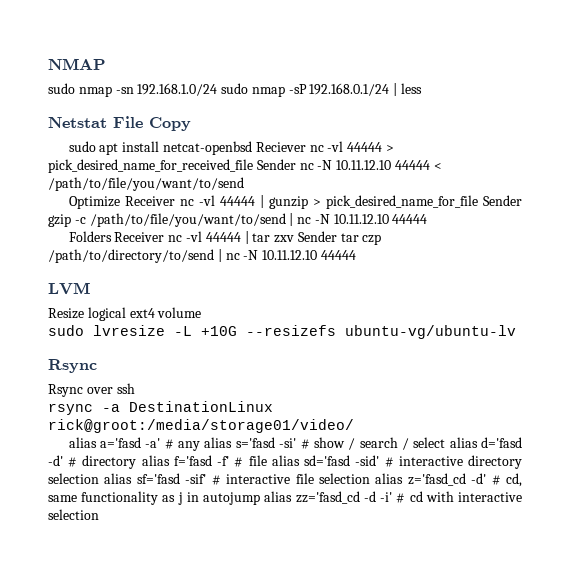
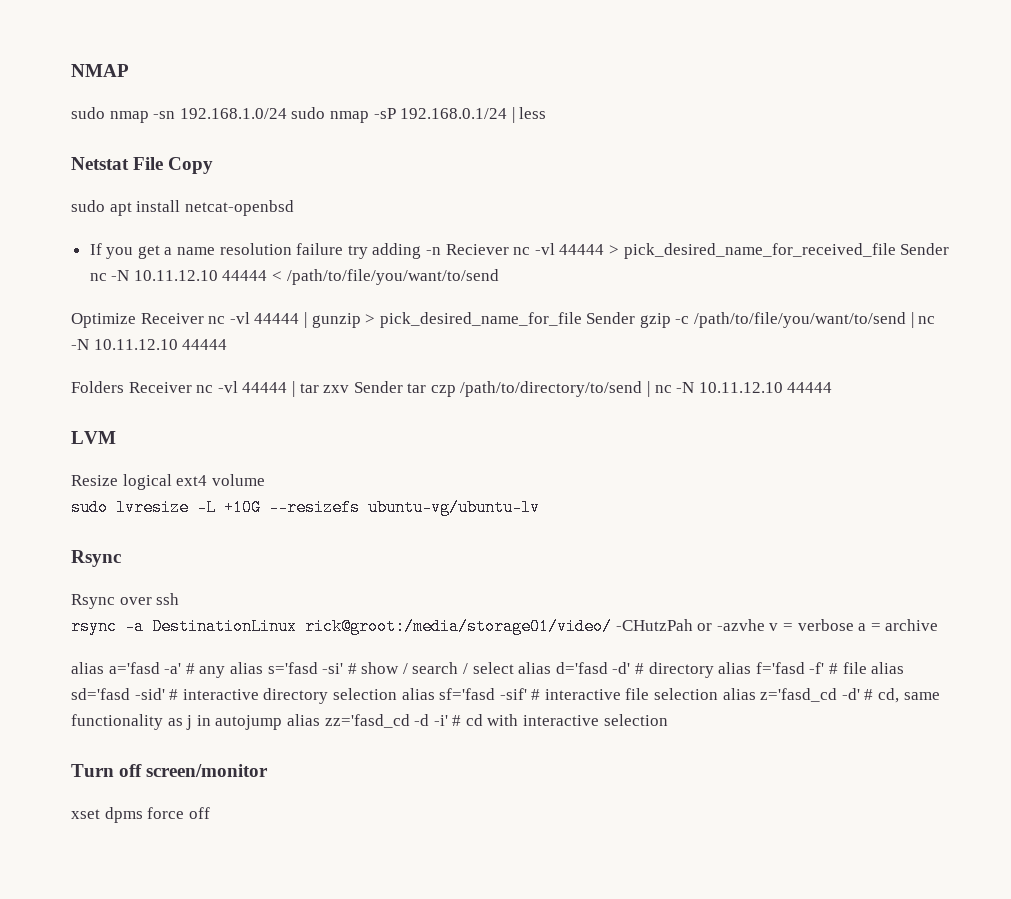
(253, 148) none -> [89,243,442,259] // If you get a name resolution failure try adding -n
(354, 426) none -> [615,619,939,631] -CHutzPah or -azvhe v = verbose a = archive
(99, 514) none -> [71,764,269,777] [71,807,210,823] // Turn off screen/monitor // xset dpms force off

